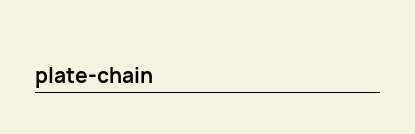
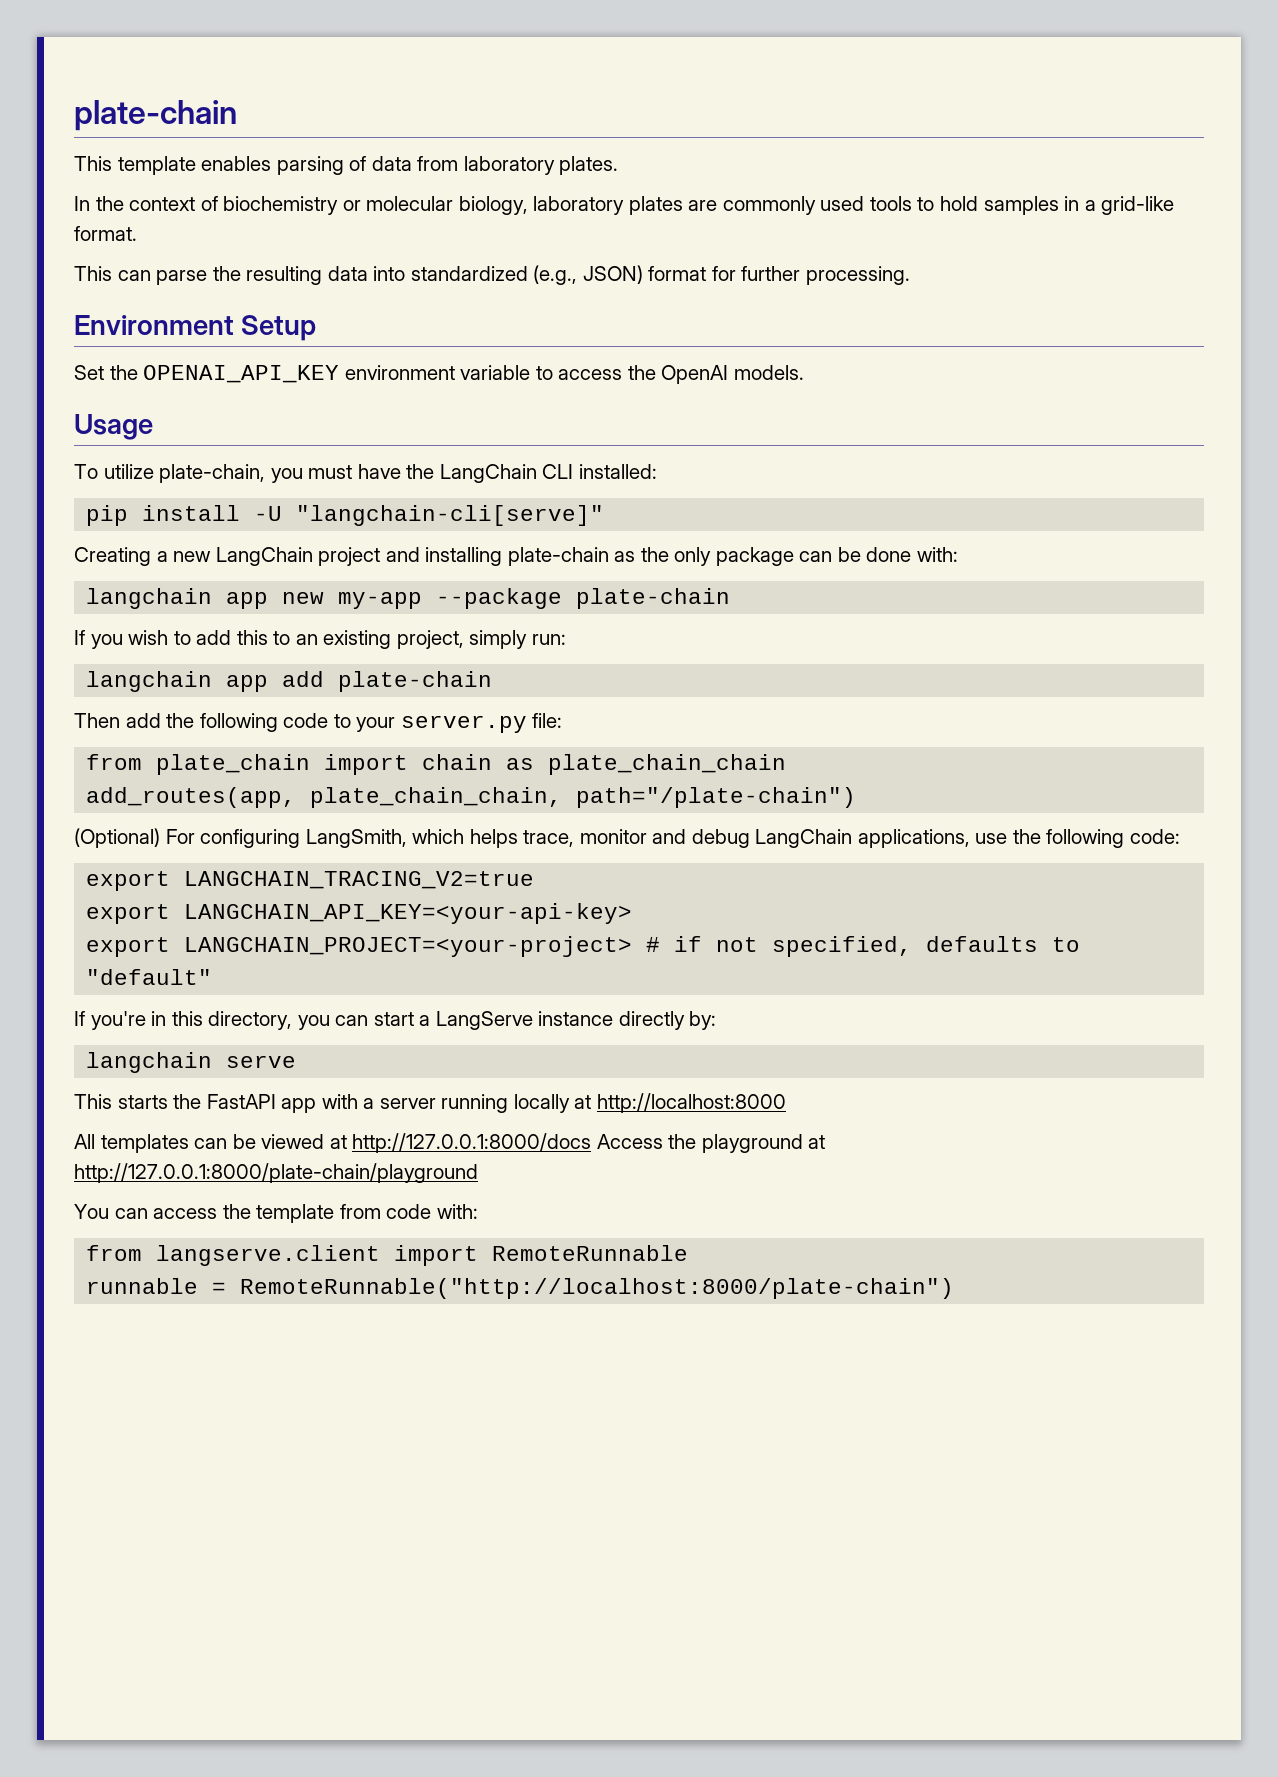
[35,67,153,88] plate-chain -> [74,100,237,131] [74,156,619,175] [74,196,1175,215] [74,226,137,241] [74,265,910,285] [74,315,317,341] [74,365,804,384] [74,414,153,440] [74,464,657,483] [86,505,605,526] [74,547,959,566] [86,588,731,609] [74,630,566,649] [86,671,493,692] [74,713,563,733] [86,754,787,775] [86,787,857,808] [74,828,1181,848] [86,871,535,891] [86,903,633,924] [86,936,1081,957] [86,969,213,985] [74,1011,717,1030] [86,1052,297,1073] [74,1093,786,1113] [74,1133,826,1153] [74,1163,478,1183] [74,1204,478,1223] [86,1245,689,1266] [86,1278,955,1299] plate-chain // This template enables parsing of data from laboratory plates. // In the context of biochemistry or molecular biology, laboratory plates are commonly used tools to hold samples in a grid-like format. // This can parse the resulting data into standardized (e.g., JSON) format for further processing. // Environment Setup // Set the OPENAI_API_KEY environment variable to access the OpenAI models. // Usage // To utilize plate-chain, you must have the LangChain CLI installed: // pip install -U "langchain-cli[serve]" // Creating a new LangChain project and installing plate-chain as the only package can be done with: // langchain app new my-app --package plate-chain // If you wish to add this to an existing project, simply run: // langchain app add plate-chain // Then add the following code to your server.py file: // from plate_chain import chain as plate_chain_chain // add_routes(app, plate_chain_chain, path="/plate-chain") // (Optional) For configuring LangSmith, which helps trace, monitor and debug LangChain applications, use the following code: // export LANGCHAIN_TRACING_V2=true // export LANGCHAIN_API_KEY=<your-api-key> // export LANGCHAIN_PROJECT=<your-project> # if not specified, defaults to "default" // If you're in this directory, you can start a LangServe instance directly by: // langchain serve // This starts the FastAPI app with a server running locally at http://localhost:8000 // All templates can be viewed at http://127.0.0.1:8000/docs Access the playground at http://127.0.0.1:8000/plate-chain/playground // You can access the template from code with: // from langserve.client import RemoteRunnable // runnable = RemoteRunnable("http://localhost:8000/plate-chain")

